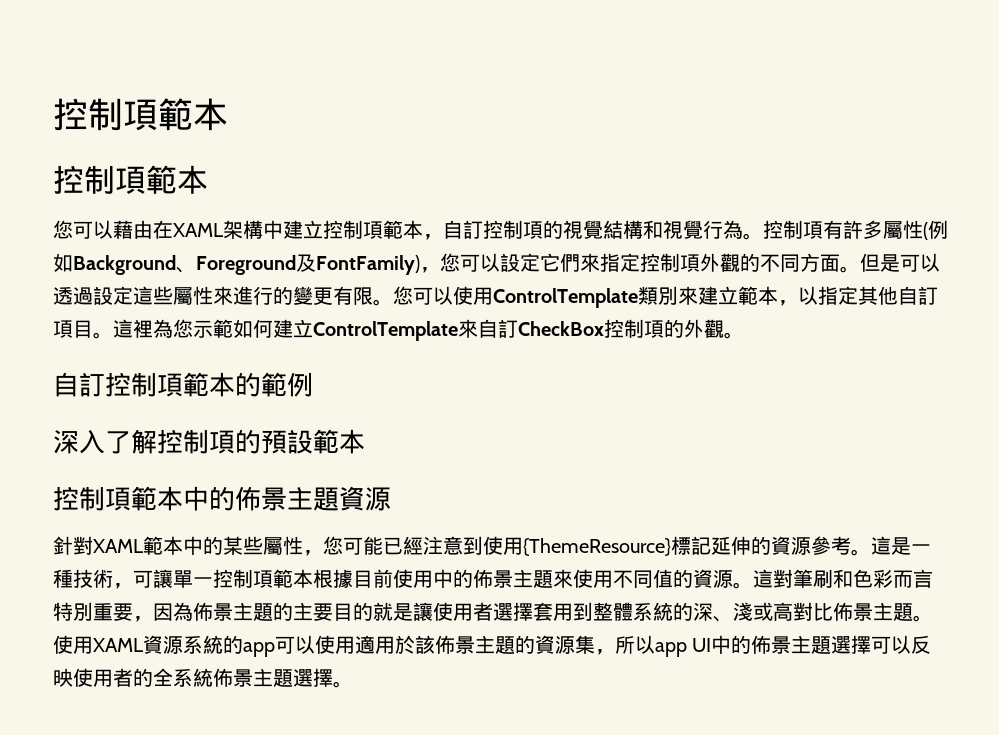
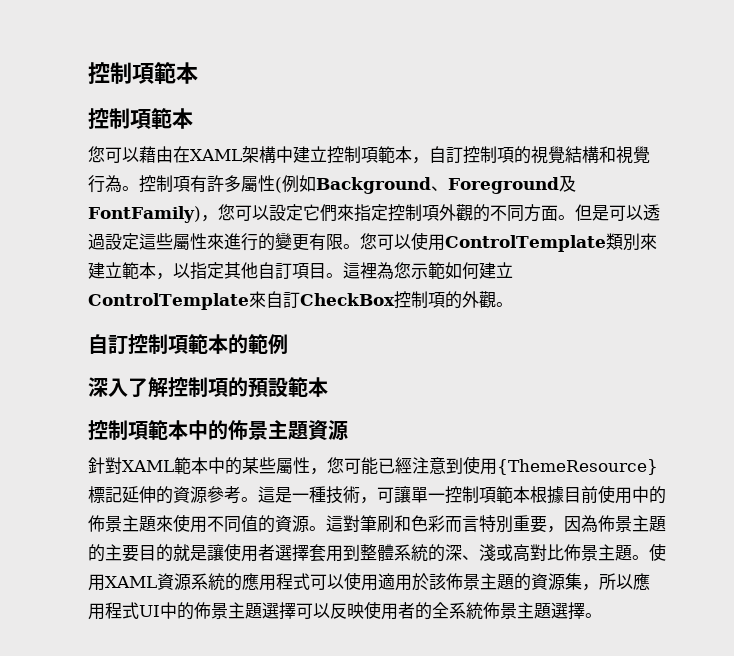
[243,642,275,657] app -> [242,573,310,591] 應用程式
[655,642,687,657] app -> [633,573,650,590] [88,602,139,620] 應用程式

